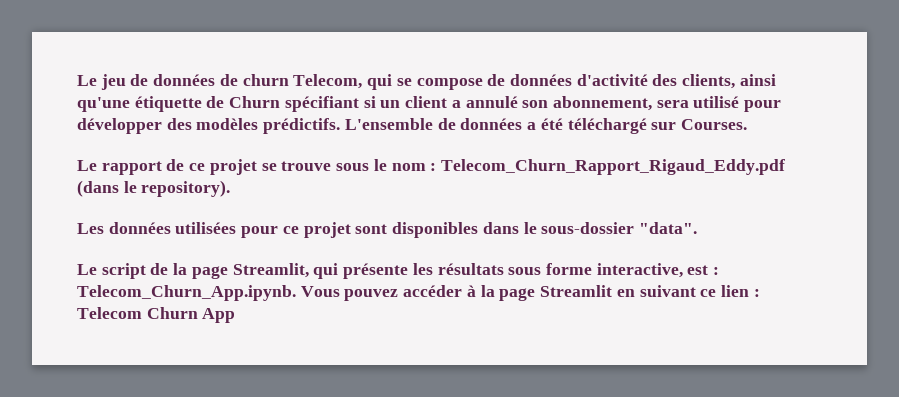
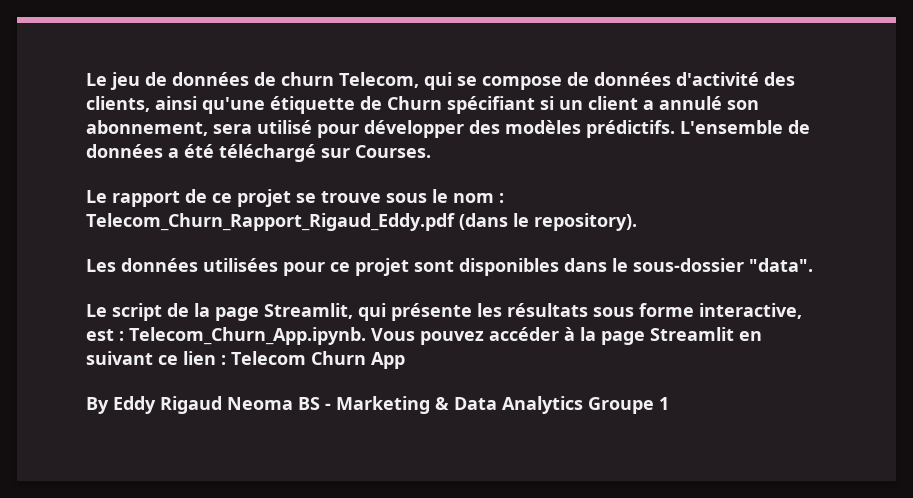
(236, 315) none -> [86,396,669,414] // By Eddy Rigaud Neoma BS - Marketing & Data Analytics Groupe 1

